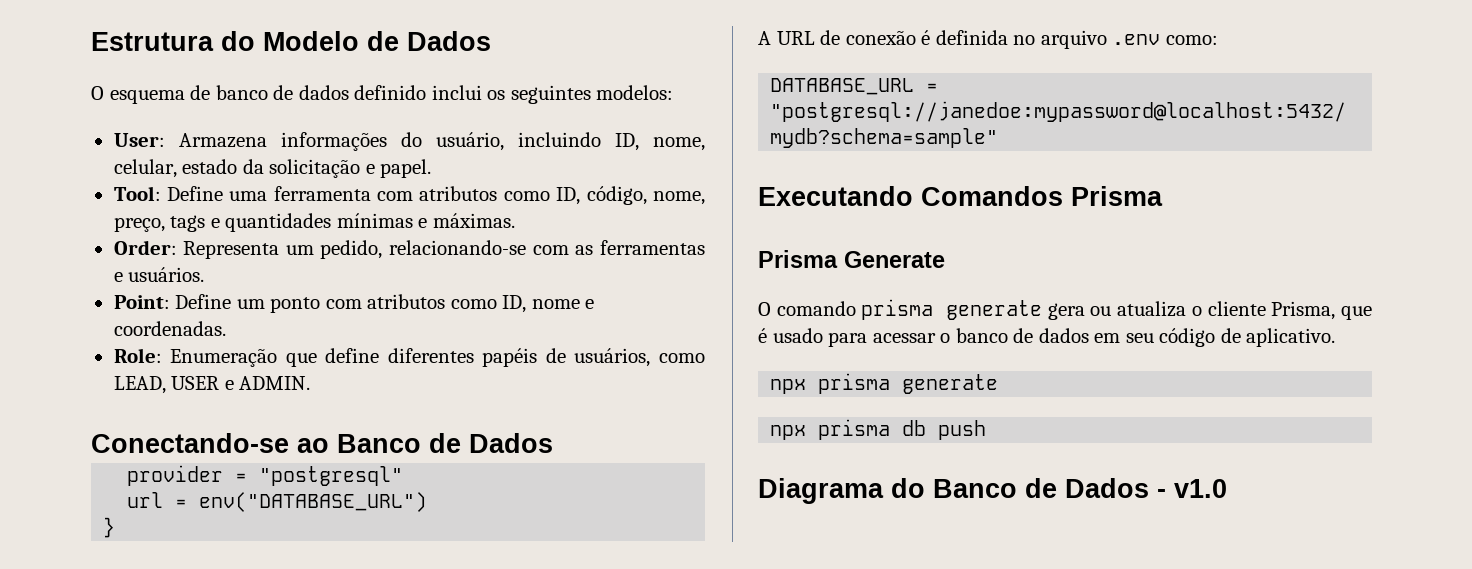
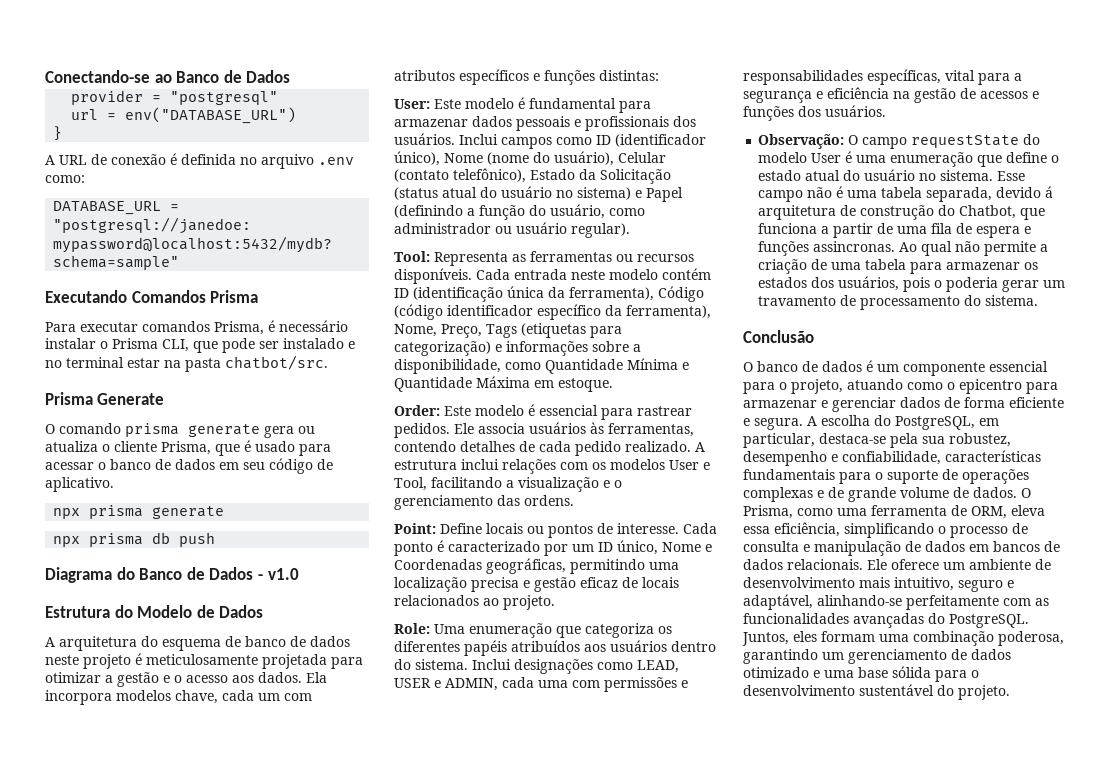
[91,31,491,51] [91,85,674,104] [113,132,706,151] [113,159,432,178] [113,186,705,205] [113,213,515,232] [113,240,706,259] [113,267,205,282] [113,294,595,313] [113,321,226,336] [113,348,706,367] [113,376,311,394] Estrutura do Modelo de Dados // O esquema de banco de dados definido inclui os seguintes modelos: // User: Armazena informações do usuário, incluindo ID, nome, celular, estado da solicitação e papel. // Tool: Define uma ferramenta com atributos como ID, código, nome, preço, tags e quantidades mínimas e máximas. // Order: Representa um pedido, relacionando-se com as ferramentas e usuários. // Point: Define um ponto com atributos como ID, nome e coordenadas. // Role: Enumeração que define diferentes papéis de usuários, como LEAD, USER e ADMIN. // -> (45, 76) none
(1163, 196) none -> [45,320,348,335] [45,338,355,353] [45,355,328,372] // Para executar comandos Prisma, é necessário instalar o Prisma CLI, que pode ser instalado e no terminal estar na pasta chatbot/src.
(1227, 488) none -> [45,605,264,618] [45,636,350,651] [45,653,363,669] [45,672,327,687] [45,690,312,705] [394,69,659,85] [394,97,651,113] [394,116,696,131] [394,133,706,149] [394,151,666,166] [394,168,671,184] [394,186,683,202] [394,204,645,220] [394,222,630,238] [394,251,694,266] [394,268,711,284] [394,286,704,302] [394,304,711,320] [394,323,622,338] [394,341,641,356] [394,358,689,374] [394,376,613,392] [394,404,692,420] [394,422,694,438] [394,441,705,456] [394,459,710,474] [394,477,622,492] [394,495,574,510] [394,523,717,538] [394,540,712,556] [394,558,679,574] [394,577,679,592] [394,595,555,610] [394,623,672,638] [394,640,716,656] [394,659,679,674] [394,677,688,692] [743,69,1022,85] [743,87,1039,103] [743,105,886,121] [758,134,1041,149] [758,151,1060,167] [758,169,1026,181] [758,186,1054,202] [758,205,1046,220] [758,223,1032,238] [758,241,1049,256] [758,259,1039,274] [758,276,1066,292] [758,295,1039,310] [743,330,814,343] [743,360,1048,376] [743,379,1058,394] [743,397,1064,412] [743,415,999,430] [743,433,1011,448] [743,450,1041,466] [743,469,1029,484] [743,487,1031,502] [743,505,1045,519] [743,522,1028,538] [743,541,1060,556] [743,559,1051,570] [743,577,1014,592] [743,594,1049,610] [743,613,1029,628] [742,631,1064,646] [743,649,1011,664] [743,666,979,682] [743,684,1010,700] // Estrutura do Modelo de Dados // A arquitetura do esquema de banco de dados neste projeto é meticulosamente projetada para otimizar a gestão e o acesso aos dados. Ela incorpora modelos chave, cada um com atributos específicos e funções distintas: // User: Este modelo é fundamental para armazenar dados pessoais e profissionais dos usuários. Inclui campos como ID (identificador único), Nome (nome do usuário), Celular (contato telefônico), Estado da Solicitação (status atual do usuário no sistema) e Papel (definindo a função do usuário, como administrador ou usuário regular). // Tool: Representa as ferramentas ou recursos disponíveis. Cada entrada neste modelo contém ID (identificação única da ferramenta), Código (código identificador específico da ferramenta), Nome, Preço, Tags (etiquetas para categorização) e informações sobre a disponibilidade, como Quantidade Mínima e Quantidade Máxima em estoque. // Order: Este modelo é essencial para rastrear pedidos. Ele associa usuários às ferramentas, contendo detalhes de cada pedido realizado. A estrutura inclui relações com os modelos User e Tool, facilitando a visualização e o gerenciamento das ordens. // Point: Define locais ou pontos de interesse. Cada ponto é caracterizado por um ID único, Nome e Coordenadas geográficas, permitindo uma localização precisa e gestão eficaz de locais relacionados ao projeto. // Role: Uma enumeração que categoriza os diferentes papéis atribuídos aos usuários dentro do sistema. Inclui designações como LEAD, USER e ADMIN, cada uma com permissões e responsabilidades específicas, vital para a segurança e eficiência na gestão de acessos e funções dos usuários. // Observação: O campo requestState do modelo User é uma enumeração que define o estado atual do usuário no sistema. Esse campo não é uma tabela separada, devido á arquitetura de construção do Chatbot, que funciona a partir de uma fila de espera e funções assincronas. Ao qual não permite a criação de uma tabela para armazenar os estados dos usuários, pois o poderia gerar um travamento de processamento do sistema. // Conclusão // O banco de dados é um componente essencial para o projeto, atuando como o epicentro para armazenar e gerenciar dados de forma eficiente e segura. A escolha do PostgreSQL, em particular, destaca-se pela sua robustez, desempenho e confiabilidade, características fundamentais para o suporte de operações complexas e de grande volume de dados. O Prisma, como uma ferramenta de ORM, eleva essa eficiência, simplificando o processo de consulta e manipulação de dados em bancos de dados relacionais. Ele oferece um ambiente de desenvolvimento mais intuitivo, seguro e adaptável, alinhando-se perfeitamente com as funcionalidades avançadas do PostgreSQL. Juntos, eles formam uma combinação poderosa, garantindo um gerenciamento de dados otimizado e uma base sólida para o desenvolvimento sustentável do projeto.

